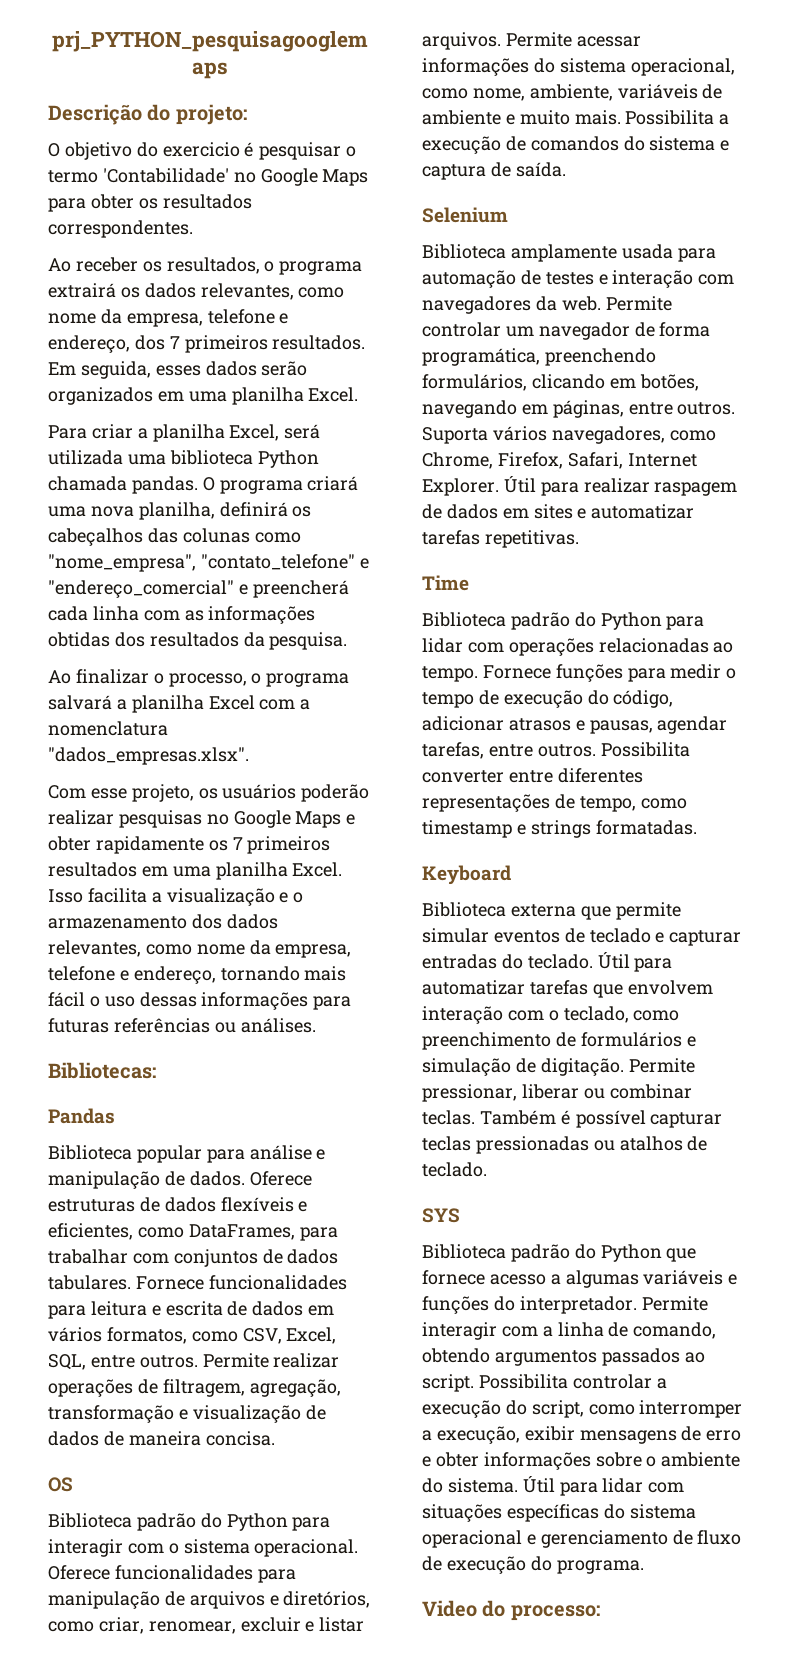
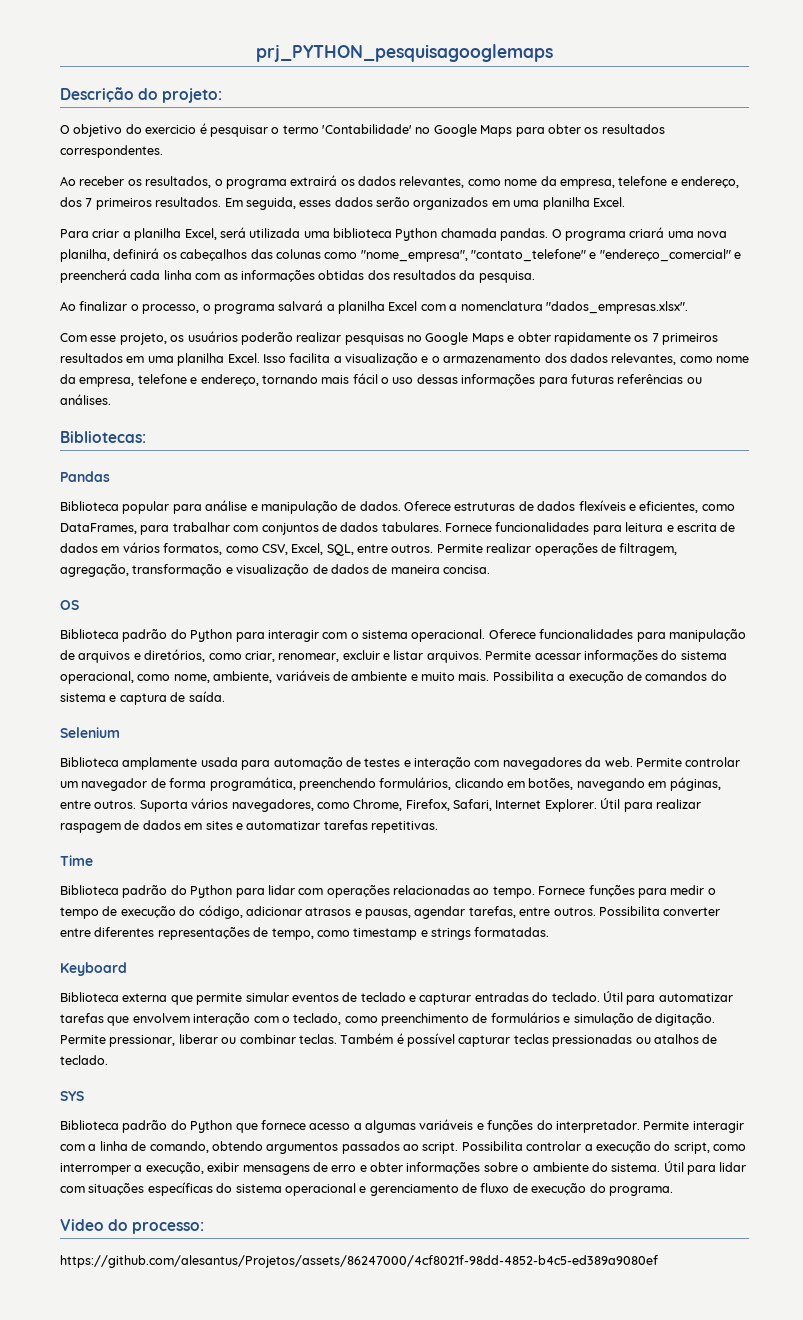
(600, 1613) none -> [60,1255,658,1268] // https://github.com/alesantus/Projetos/assets/86247000/4cf8021f-98dd-4852-b4c5-ed389a9080ef

